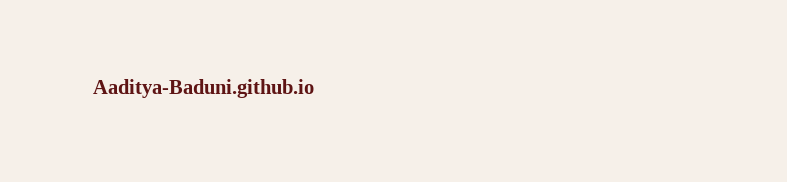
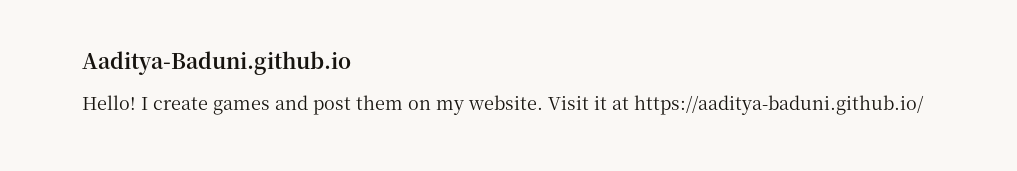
(314, 88) none -> [82,95,924,115] // Hello! I create games and post them on my website. Visit it at https://aaditya-baduni.github.io/

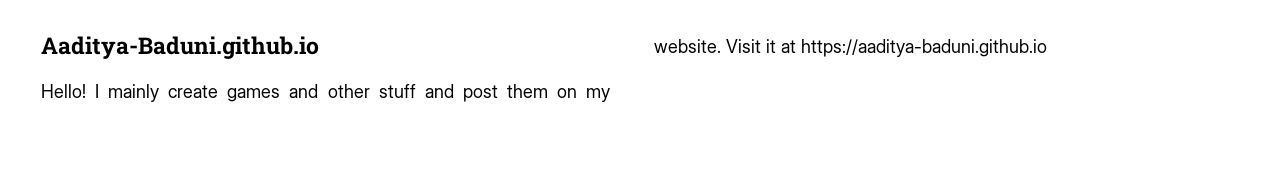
(148, 103) none -> [108,84,160,102] mainly
(308, 102) none -> [327,84,454,98] other stuff and
[634,95,924,115] https://aaditya-baduni.github.io/ -> [801,39,1047,57] https://aaditya-baduni.github.io

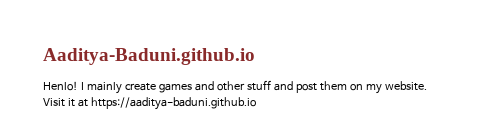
[41,84,86,98] Hello! -> [43,81,78,91] Henlo!

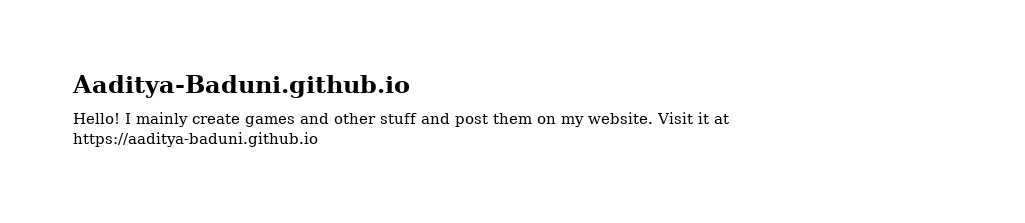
[43,81,78,91] Henlo! -> [73,113,120,124] Hello!

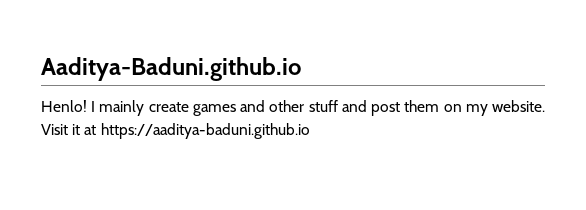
[73,113,120,124] Hello! -> [41,100,87,112] Henlo!

